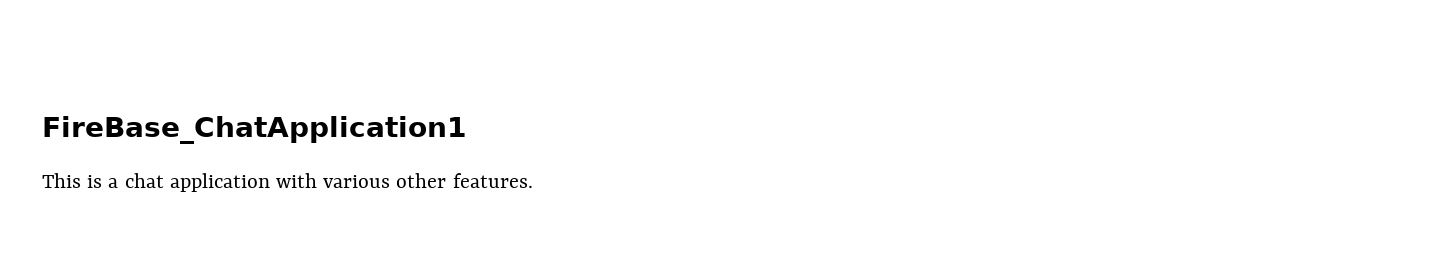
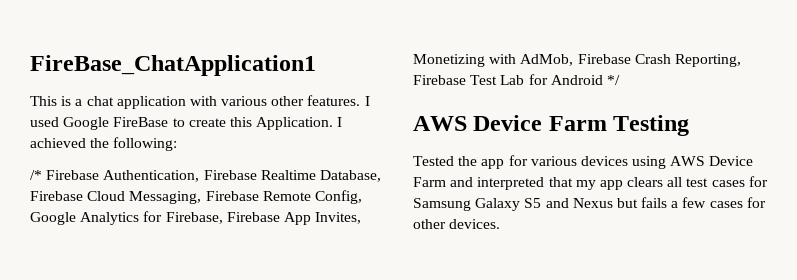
(533, 180) none -> [364,96,370,106] [30,117,343,130] [30,137,178,151] [30,170,381,182] [30,190,362,204] [30,211,362,225] [413,54,741,67] [413,74,620,85] [413,115,690,136] [413,155,754,169] [413,176,768,190] [413,197,766,211] [413,219,501,229] I used Google FireBase to create this Application. I achieved the following: // /* Firebase Authentication, Firebase Realtime Database, Firebase Cloud Messaging, Firebase Remote Config, Google Analytics for Firebase, Firebase App Invites, Monetizing with AdMob, Firebase Crash Reporting, Firebase Test Lab for Android */ // AWS Device Farm Testing // Tested the app for various devices using AWS Device Farm and interpreted that my app clears all test cases for Samsung Galaxy S5 and Nexus but fails a few cases for other devices.

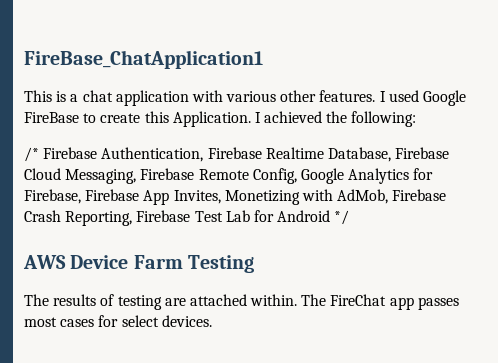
[413,155,754,169] [413,176,768,190] [413,197,766,211] [413,219,446,229] Tested the app for various devices using AWS Device Farm and interpreted that my app clears all test cases for Samsung Galaxy S5 and Nexus but fails a few cases for other -> [24,294,459,310] [24,315,159,327] The results of testing are attached within. The FireChat app passes most cases for select

